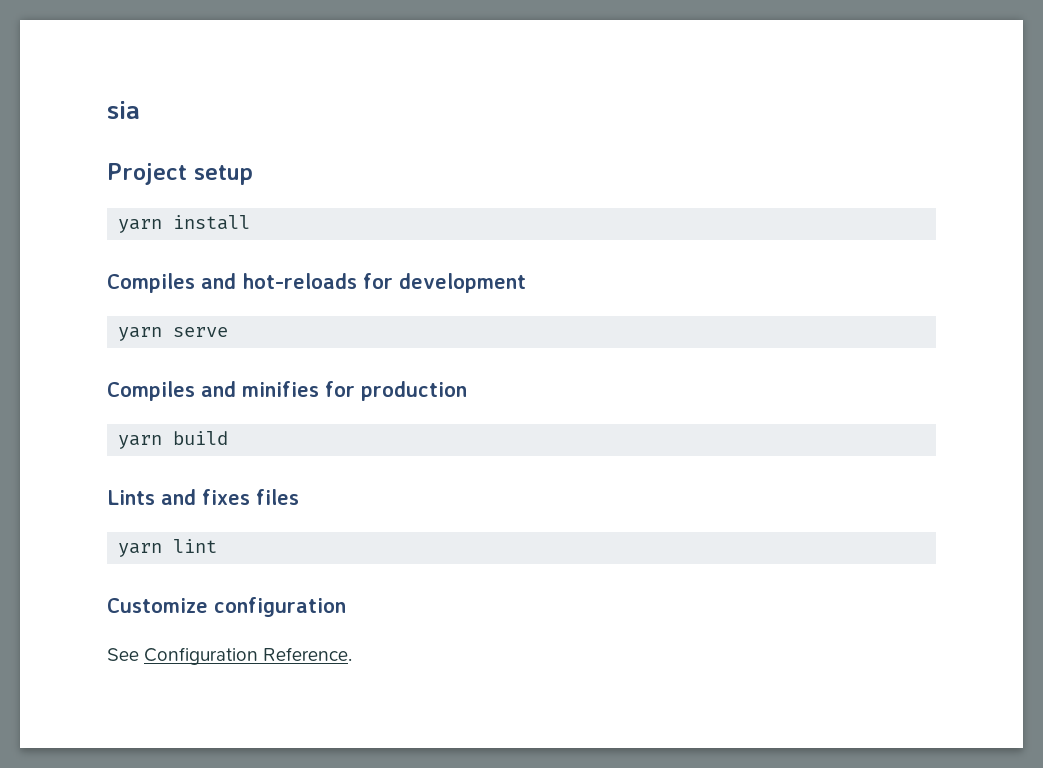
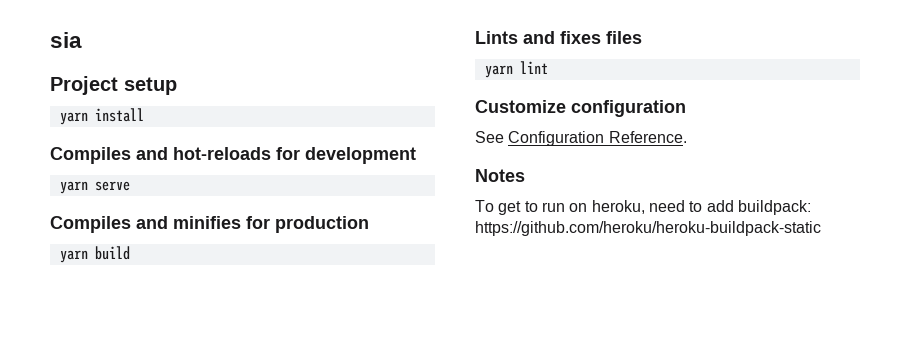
(353, 654) none -> [475,169,525,182] [475,200,811,215] [475,221,821,236] // Notes // To get to run on heroku, need to add buildpack: https://github.com/heroku/heroku-buildpack-static

